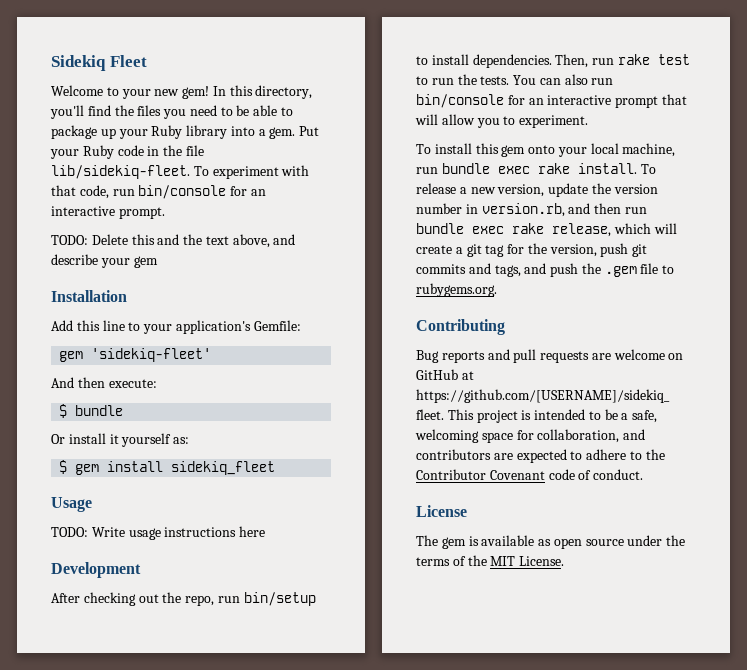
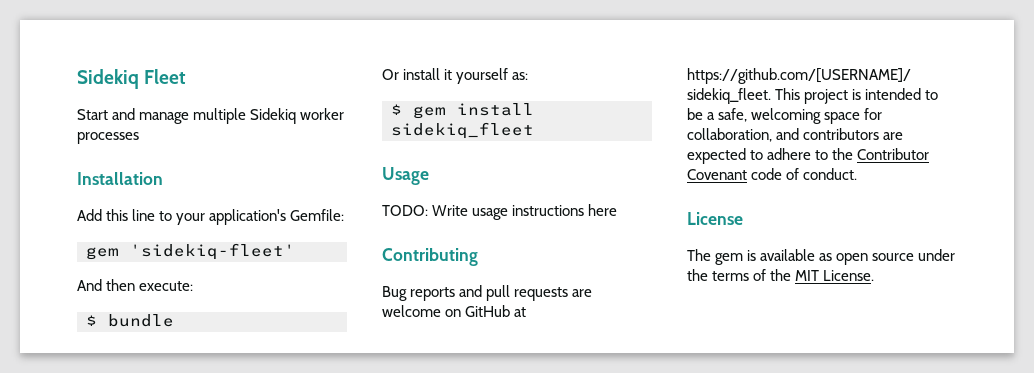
[51,85,313,99] [50,105,294,119] [51,125,320,139] [50,145,204,159] [51,165,310,179] [51,185,266,199] [51,206,165,219] [51,234,296,248] [51,254,158,268] Welcome to your new gem! In this directory, you'll find the files you need to be able to package up your Ruby library into a gem. Put your Ruby code in the file lib/sidekiq-fleet. To experiment with that code, run bin/console for an interactive prompt. // TODO: Delete this and the text above, and describe your gem -> [77,108,345,124] [77,132,139,144] Start and manage multiple Sidekiq worker processes
[51,562,141,578] [51,592,316,606] [416,54,690,68] [416,74,614,85] [416,94,687,108] [415,114,589,128] [416,143,676,157] [416,163,656,174] [416,183,658,197] [416,203,647,217] [416,223,677,237] [416,243,648,257] [416,263,675,277] [416,283,497,297] // Development // After checking out the repo, run bin/setup to install dependencies. Then, run rake test to run the tests. You can also run bin/console for an interactive prompt that will allow you to experiment. // To install this gem onto your local machine, run bundle exec rake install. To release a new version, update the version number in version.rb, and then run bundle exec rake release, which will create a git tag for the version, push git commits and tags, and push the .gem file to rubygems.org. -> (618, 210) none

